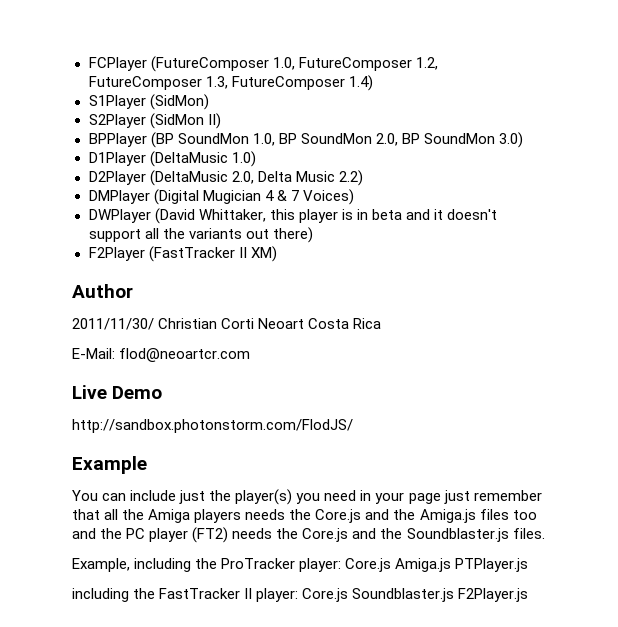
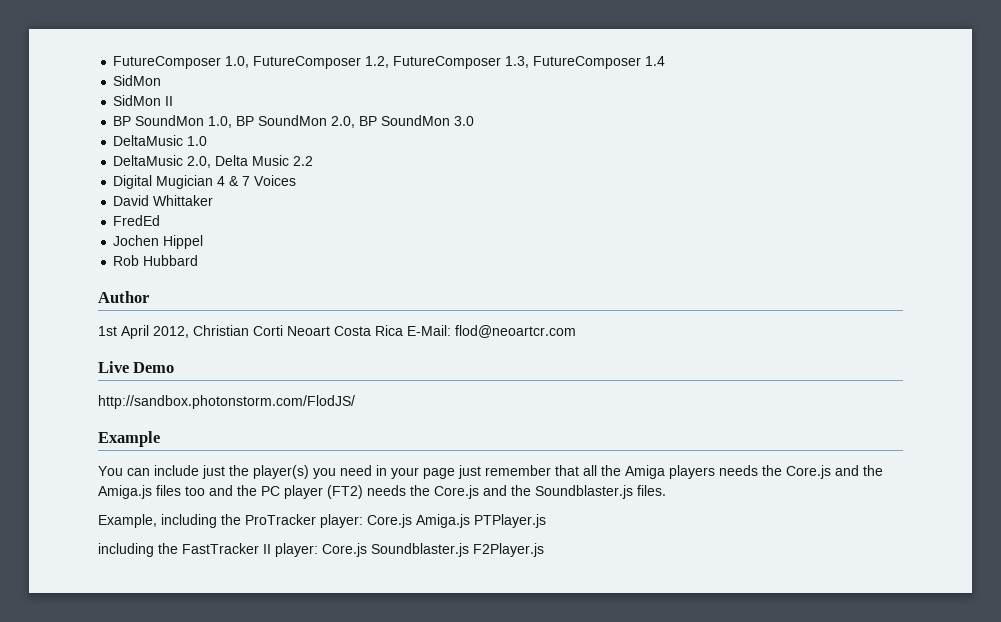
[88,56,269,72] FCPlayer (FutureComposer -> [113,56,222,69] FutureComposer
[348,75,373,91] [88,94,209,110] [88,113,221,129] [88,132,174,148] 1.4) // S1Player (SidMon) // S2Player (SidMon II) // BPPlayer (BP -> [645,56,666,66] [113,75,162,86] [113,95,174,106] [113,116,132,126] 1.4 // SidMon // SidMon II // BP
[498,132,523,148] [88,151,256,167] [88,170,363,186] [88,189,354,205] [88,208,498,224] [88,227,313,243] [88,246,277,262] [72,284,133,298] [72,318,154,330] 3.0) // D1Player (DeltaMusic 1.0) // D2Player (DeltaMusic 2.0, Delta Music 2.2) // DMPlayer (Digital Mugician 4 & 7 Voices) // DWPlayer (David Whittaker, this player is in beta and it doesn't support all the variants out there) // F2Player (FastTracker II XM) // Author // 2011/11/30/ -> [454,116,475,126] [113,135,208,146] [113,155,314,168] [113,175,297,189] [113,195,214,206] [113,215,161,226] [113,235,204,249] [113,255,199,266] [98,291,149,303] [98,325,189,339] 3.0 // DeltaMusic 1.0 // DeltaMusic 2.0, Delta Music 2.2 // Digital Mugician 4 & 7 Voices // David Whittaker // FredEd // Jochen Hippel // Rob Hubbard // Author // 1st April 2012,
(382, 323) // -> (403, 330) none

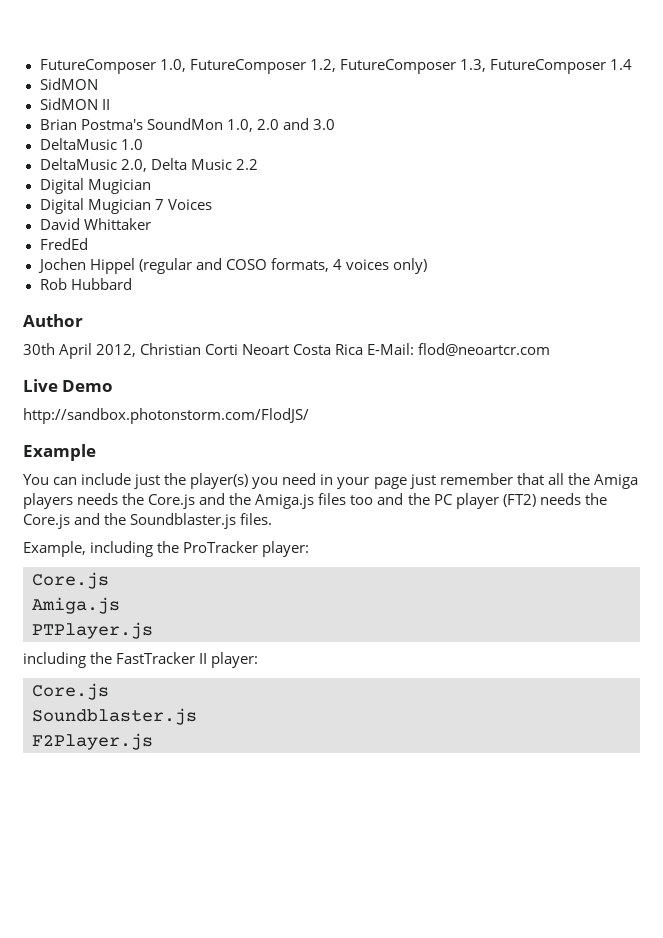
[113,75,162,86] [113,95,162,106] SidMon // SidMon -> [39,78,98,90] [39,98,98,110] SidMON // SidMON
[113,115,451,128] BP SoundMon 1.0, BP SoundMon 2.0, BP SoundMon -> [39,118,309,132] Brian Postma's SoundMon 1.0, 2.0 and
[217,176,240,186] 4 & -> [39,198,151,214] // Digital Mugician
(204, 242) none -> [138,258,427,274] (regular and COSO formats, 4 voices only)
[98,326,117,336] 1st -> [23,343,55,355] 30th
[367,514,470,528] Core.js Amiga.js -> [32,572,109,589] [32,597,120,614] // Core.js // Amiga.js //
[322,543,469,557] Core.js Soundblaster.js -> [32,683,109,700] [32,708,197,725] // Core.js // Soundblaster.js //

